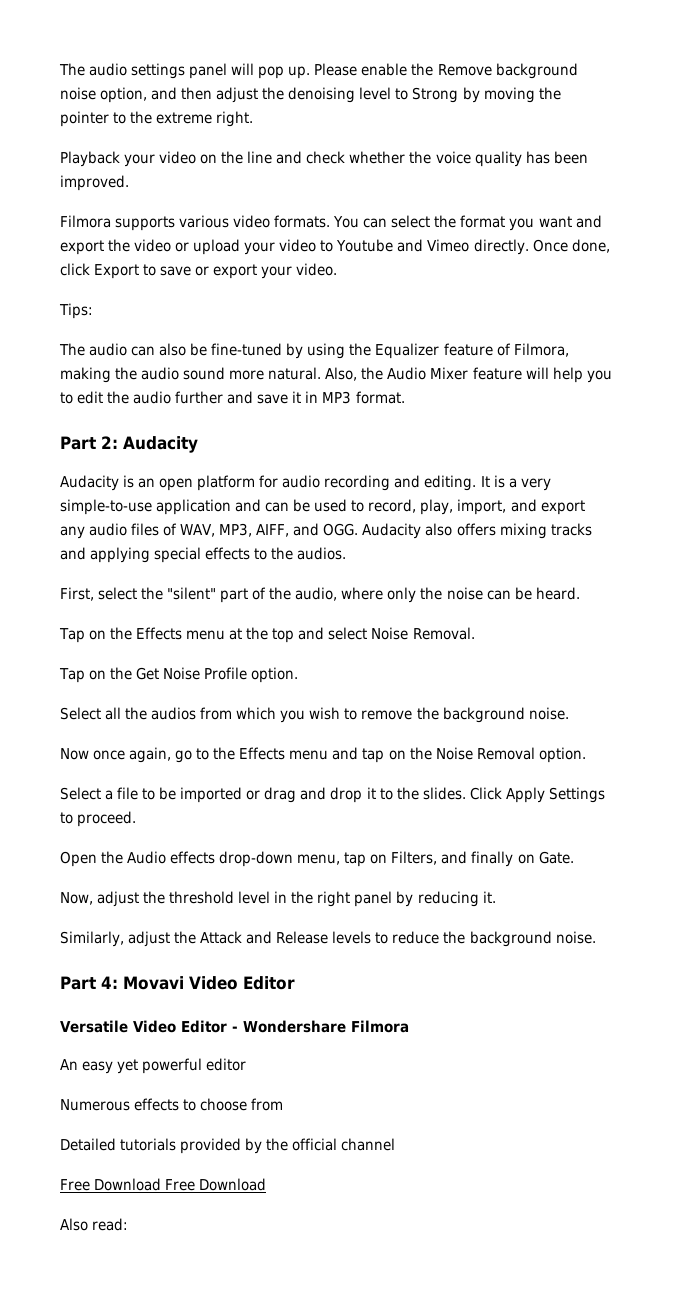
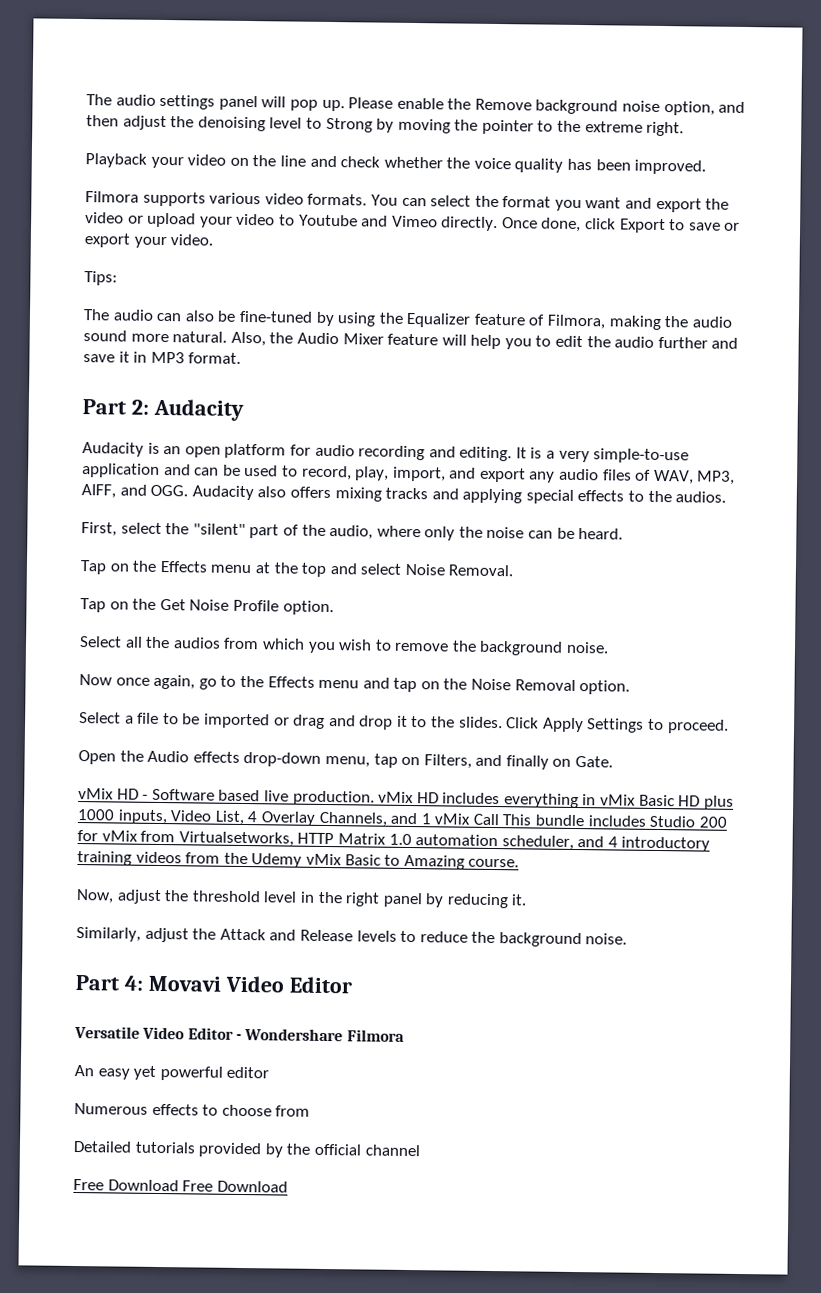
(574, 857) none -> [78,788,734,810] [77,809,727,828] [77,830,711,852] [77,851,520,870] // vMix HD - Software based live production. vMix HD includes everything in vMix Basic HD plus 1000 inputs, Video List, 4 Overlay Channels, and 1 vMix Call This bundle includes Studio 200 for vMix from Virtualsetworks, HTTP Matrix 1.0 automation scheduler, and 4 introductory training videos from the Udemy vMix Basic to Amazing course.
[60,1218,129,1231] // Also read: -> (288, 1186) none

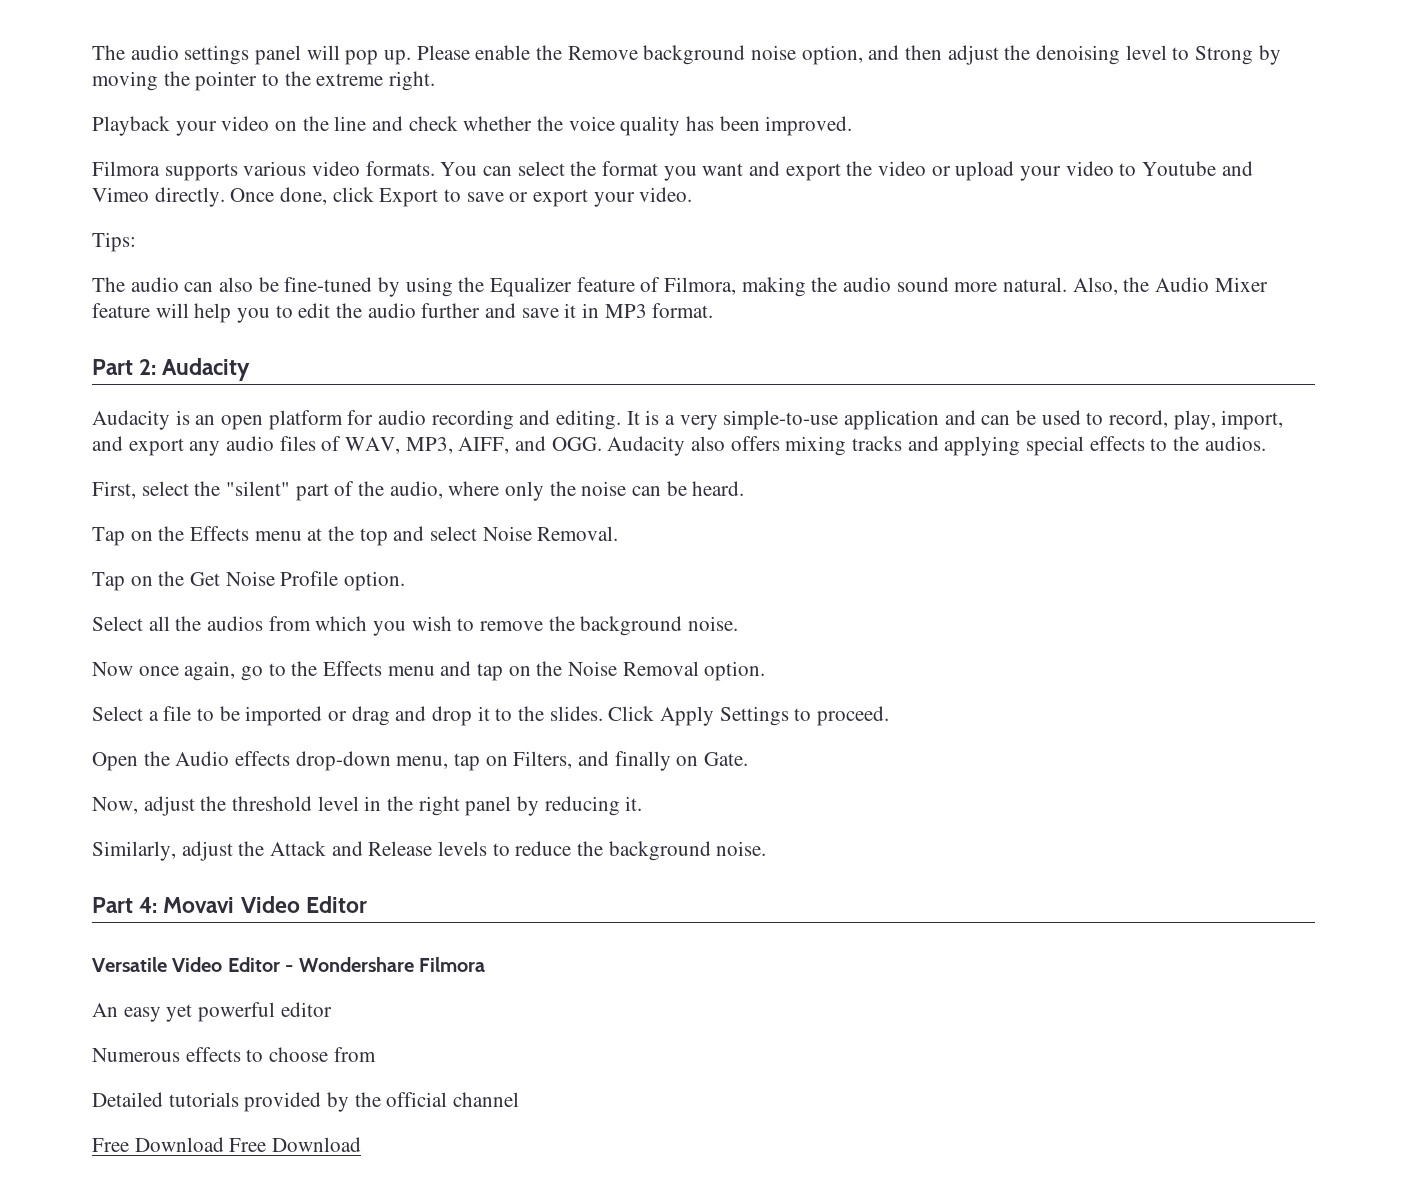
[78,788,734,810] [77,809,727,828] [77,830,711,852] [77,851,520,870] // vMix HD - Software based live production. vMix HD includes everything in vMix Basic HD plus 1000 inputs, Video List, 4 Overlay Channels, and 1 vMix Call This bundle includes Studio 200 for vMix from Virtualsetworks, HTTP Matrix 1.0 automation scheduler, and 4 introductory training videos from the Udemy vMix Basic to Amazing course. -> (749, 759) none

